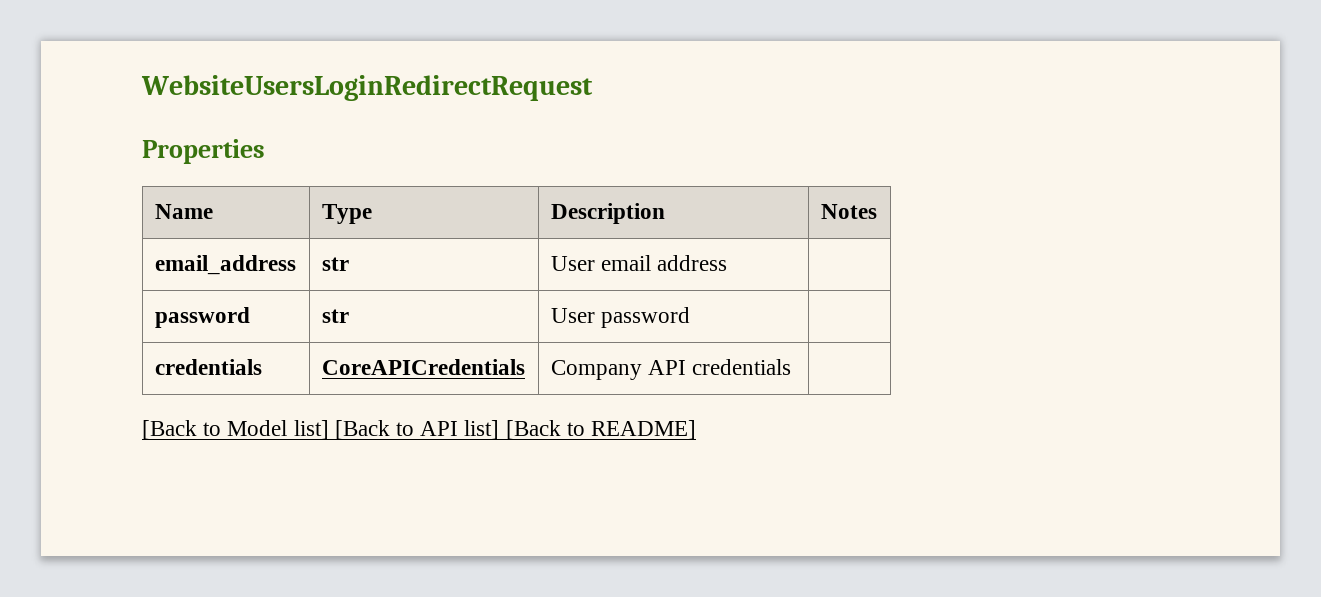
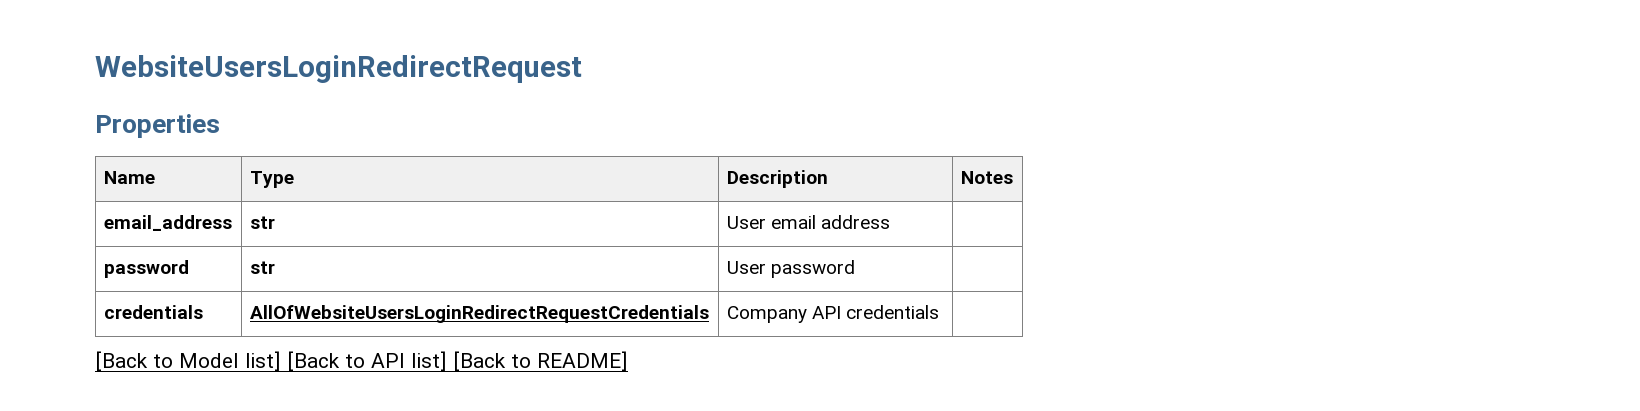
[321,359,525,375] CoreAPICredentials -> [249,305,709,323] AllOfWebsiteUsersLoginRedirectRequestCredentials

